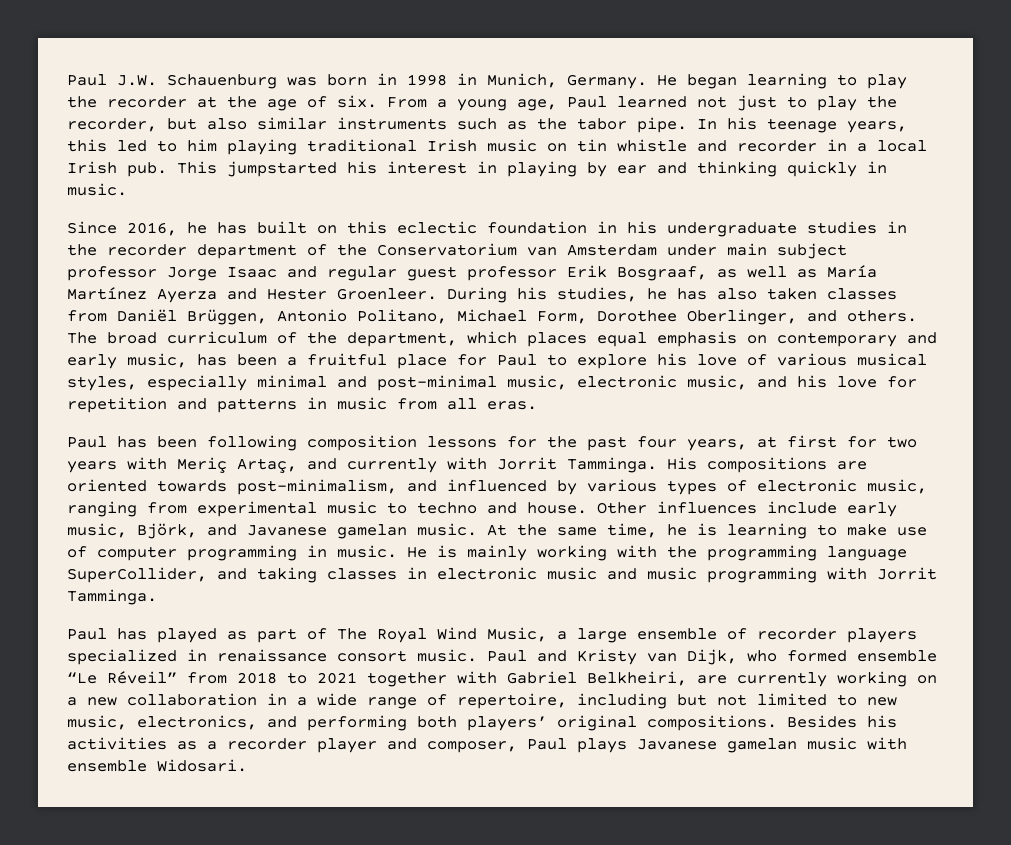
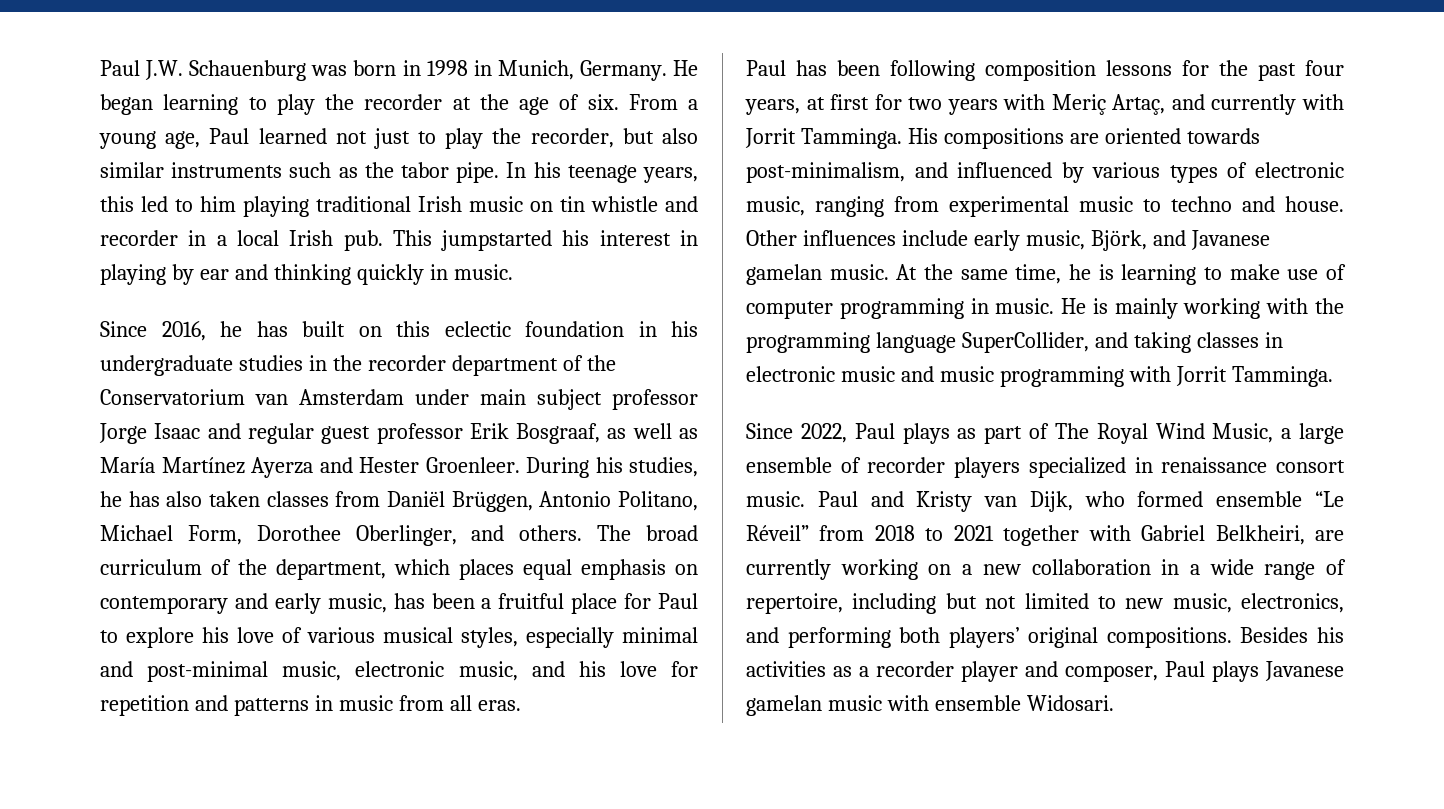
[67,628,217,643] Paul has played -> [746,423,950,444] Since 2022, Paul plays

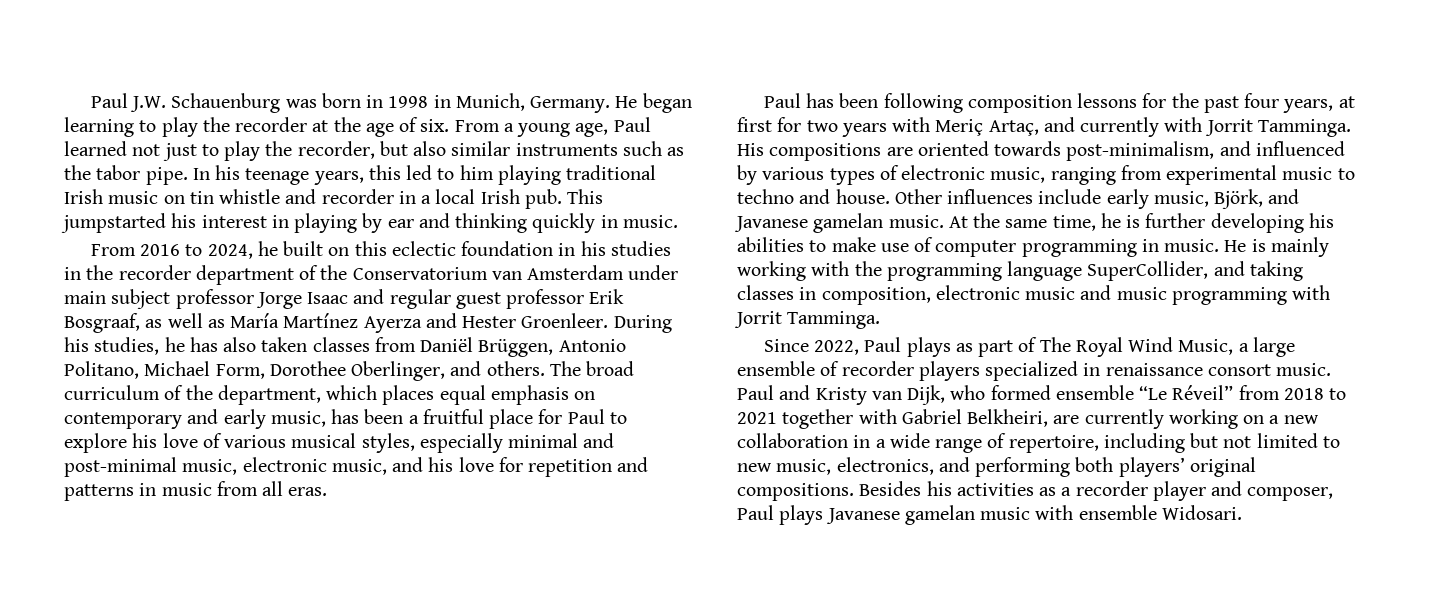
[100,321,288,341] Since 2016, he has -> [90,241,278,259] From 2016 to 2024, he
[100,355,233,376] undergraduate -> (606, 248) none
[1121,264,1197,285] learning -> [1145,213,1334,233] [737,237,804,252] further developing his abilities
(1283, 340) none -> [821,287,931,305] composition,

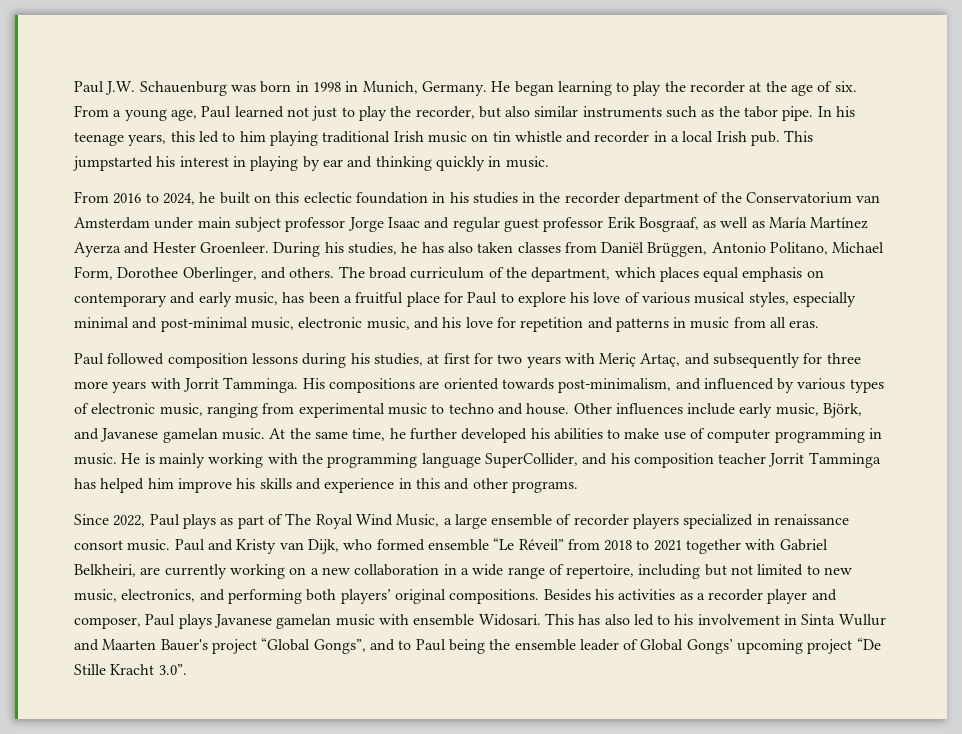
[806,93,1334,113] has been following composition lessons for the past four years, -> [107,353,423,368] followed composition lessons during his studies,
[1080,117,1160,137] currently -> [713,353,861,368] [74,381,147,393] subsequently for three more years
[1126,213,1304,233] is further developing -> [409,428,528,443] further developed
[1249,261,1303,281] [737,285,1331,305] [734,311,881,329] taking classes in composition, electronic music and music programming with Jorrit Tamminga. -> [610,452,881,468] [74,478,578,493] his composition teacher Jorrit Tamminga has helped him improve his skills and experience in this and other programs.
(1242, 512) none -> [544,613,886,626] [74,638,881,654] [74,664,187,675] This has also led to his involvement in Sinta Wullur and Maarten Bauer's project “Global Gongs”, and to Paul being the ensemble leader of Global Gongs’ upcoming project “De Stille Kracht 3.0”.

